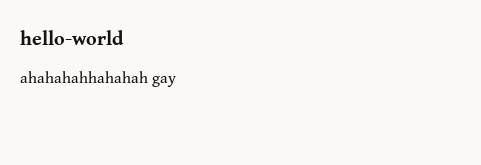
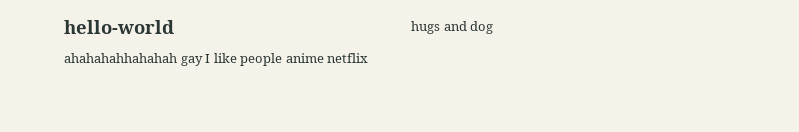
(177, 81) none -> [205,53,369,66] [411,21,494,34] I like people anime netflix hugs and dog

